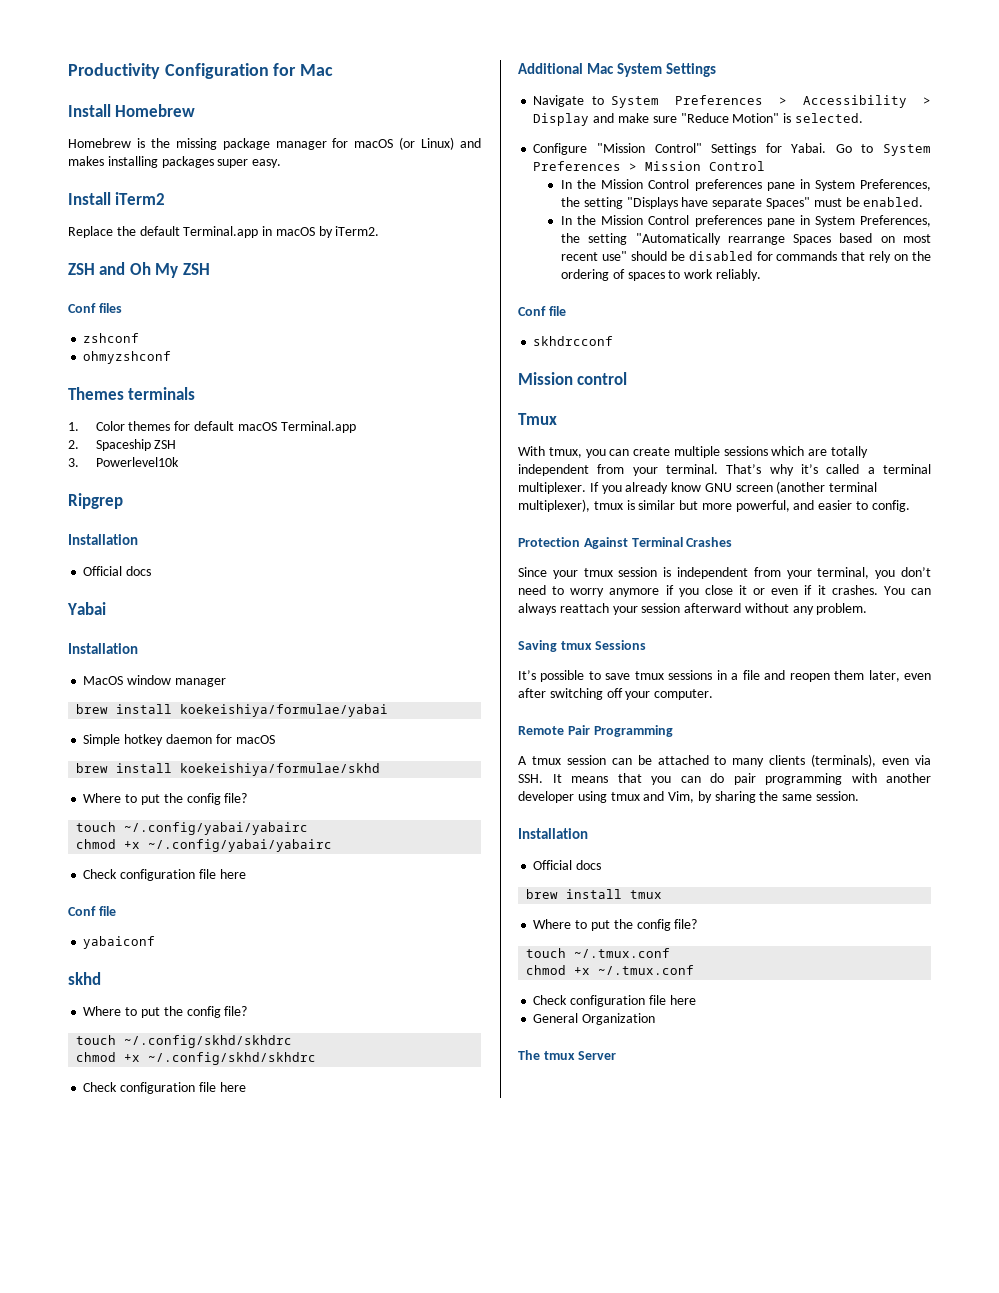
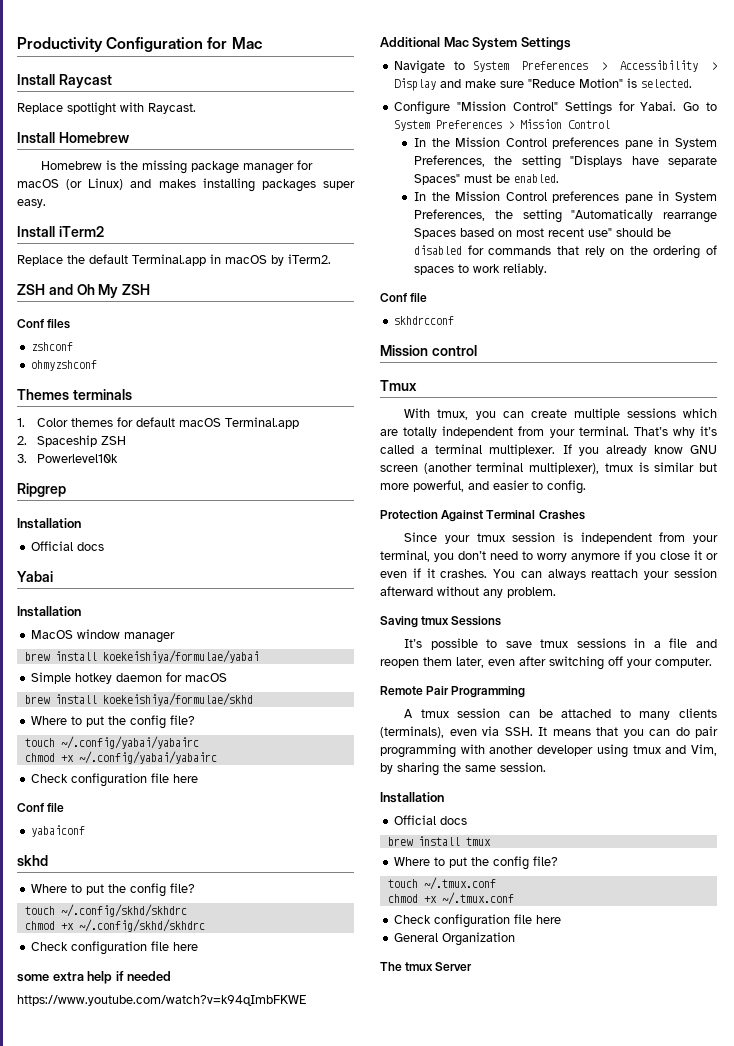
(334, 70) none -> [17,74,112,88] [17,102,196,116] // Install Raycast // Replace spotlight with Raycast.
(246, 1087) none -> [17,971,172,984] [17,995,306,1006] // some extra help if needed // https://www.youtube.com/watch?v=k94qImbFKWE

